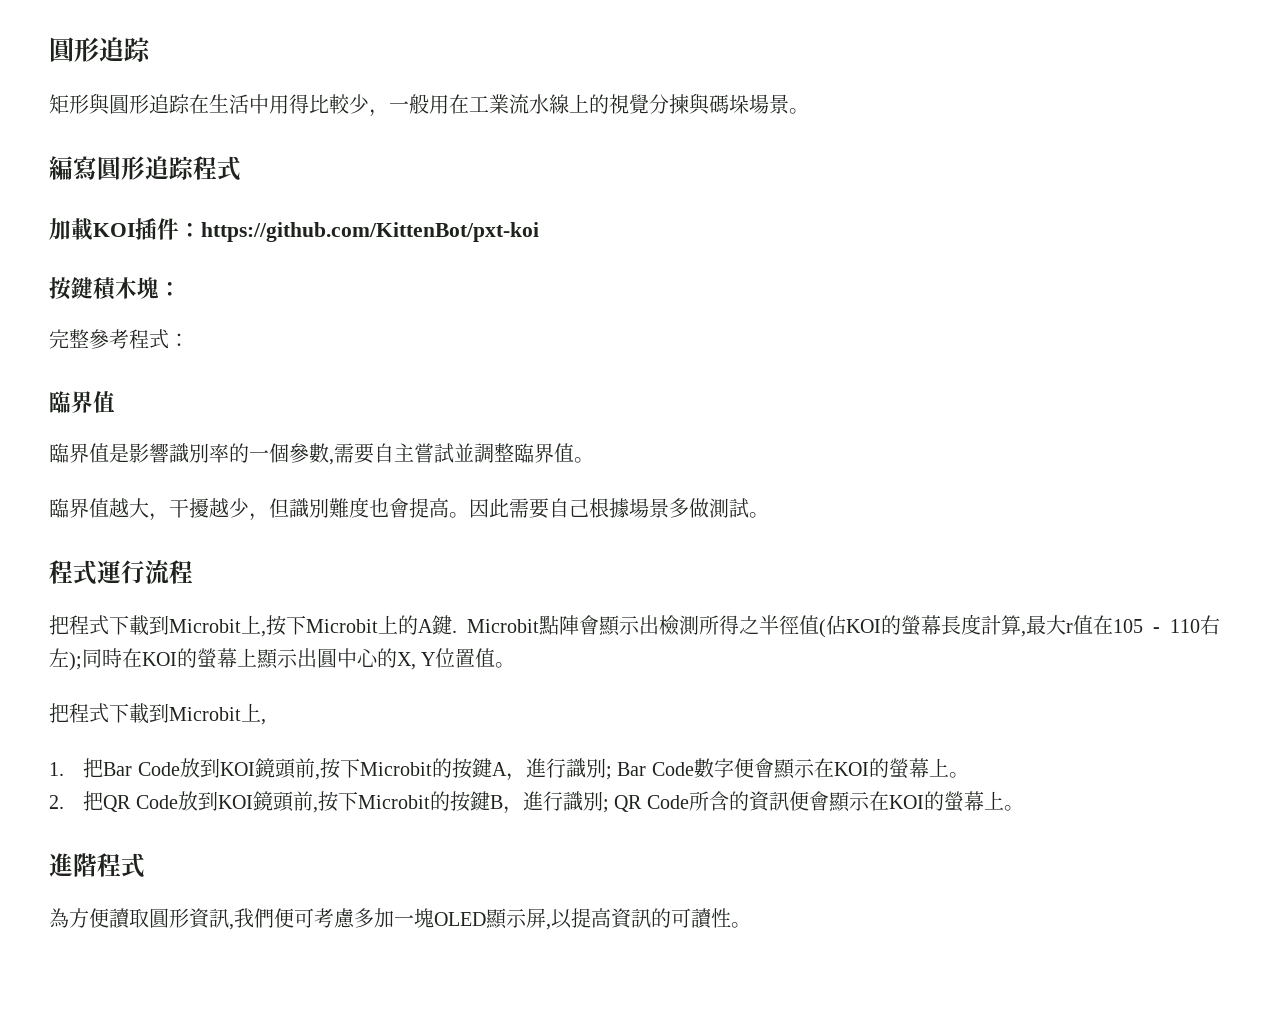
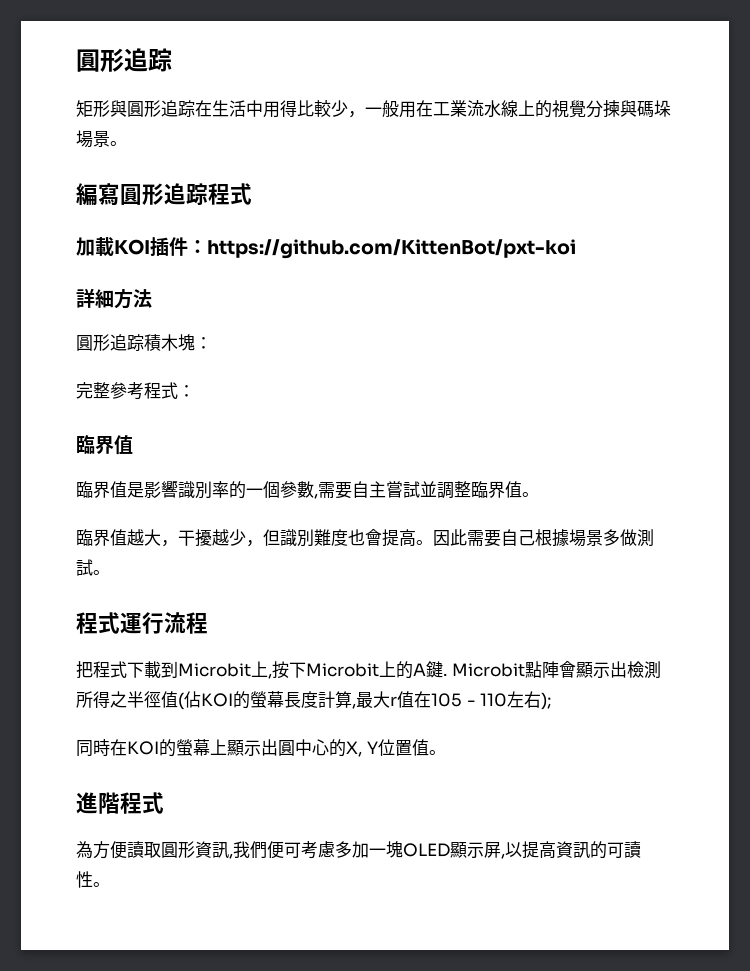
[49,277,93,300] 按鍵 -> [76,288,152,309] [76,334,144,351] 詳細方法 // 圓形追踪
[1200,615,1220,635] [49,648,69,667] 右左 -> [507,691,542,708] 左右
(82, 661) none -> (552, 701) //
[49,703,266,725] [49,758,969,781] [49,791,1024,814] // 把程式下載到Microbit上, // 1.把Bar Code放到KOI鏡頭前,按下Microbit的按鍵A，進行識別; Bar Code數字便會顯示在KOI的螢幕上。 // 2.把QR Code放到KOI鏡頭前,按下Microbit的按鍵B，進行識別; QR Code所含的資訊便會顯示在KOI的螢幕上。 -> (446, 752) none

